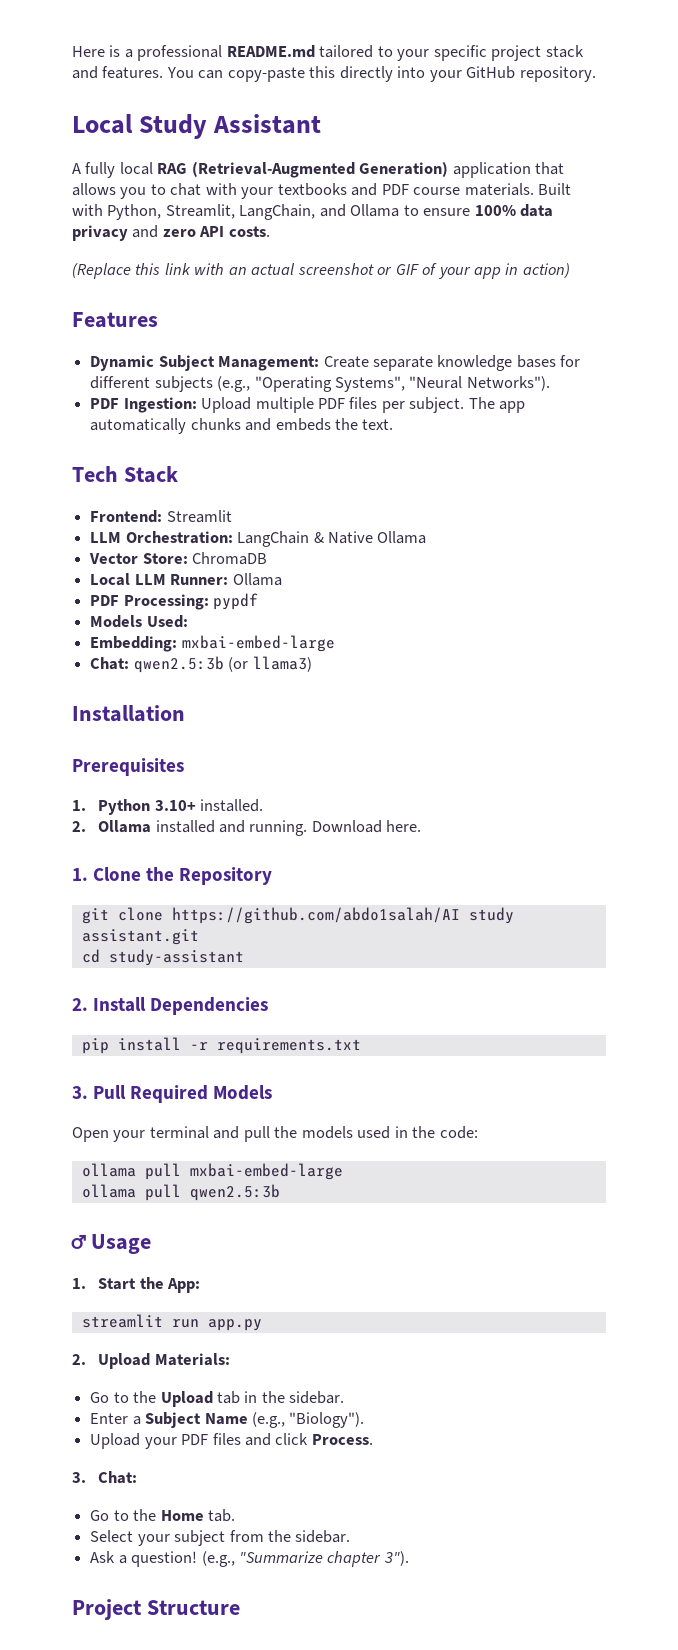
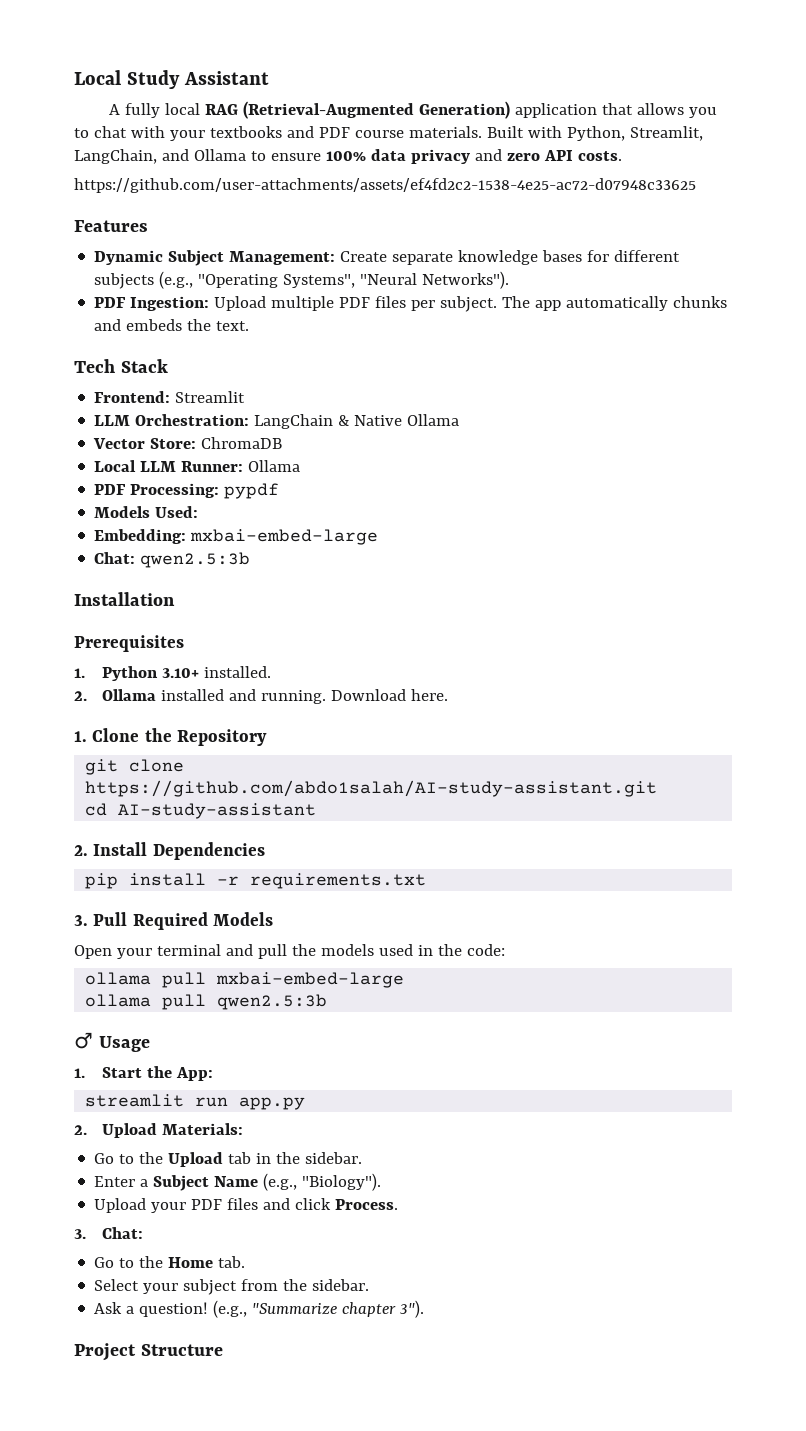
[72,45,584,61] [72,66,596,82] Here is a professional README.md tailored to your specific project stack and features. You can copy-paste this directly into your GitHub repository. // -> (74, 77) none
[72,263,570,279] (Replace this link with an actual screenshot or GIF of your app in action) -> [74,178,696,193] https://github.com/user-attachments/assets/ef4fd2c2-1538-4e25-ac72-d07948c33625
[228,656,312,672] (or llama3) -> (251, 560) none
[171,907,514,924] [81,929,199,945] https://github.com/abdo1salah/AI study assistant.git -> [85,780,658,797] https://github.com/abdo1salah/AI-study-assistant.git
[108,949,244,966] study-assistant -> [118,803,317,819] AI-study-assistant

